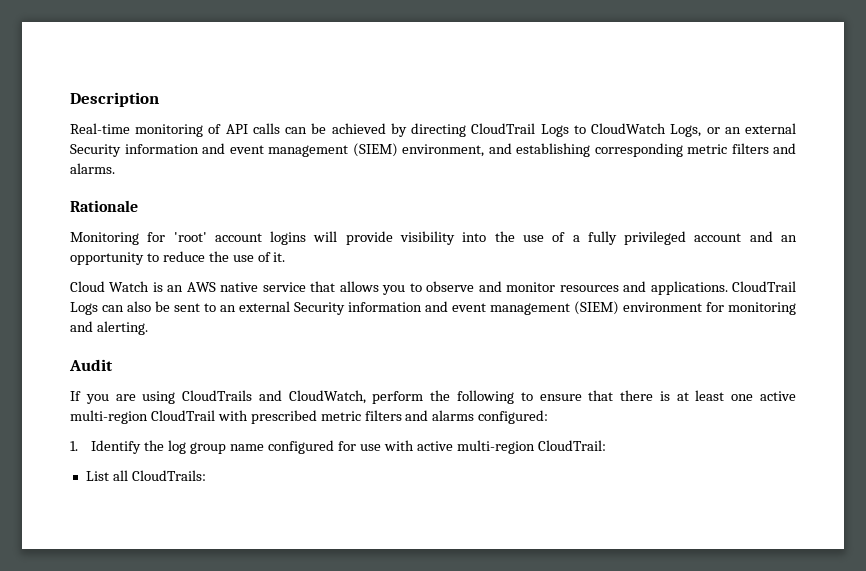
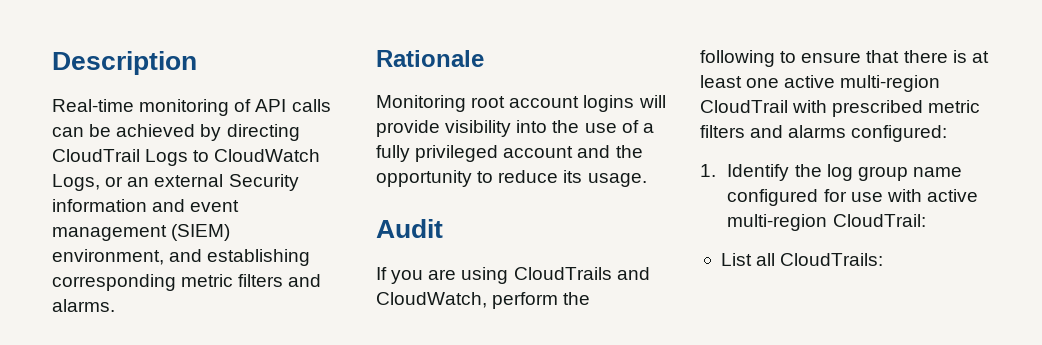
[147,232,207,242] for 'root' -> [471,96,506,108] root
[781,235,797,242] an -> [615,145,643,158] the
[208,251,286,262] [70,281,797,295] [70,301,796,315] [70,321,148,335] the use of it. // Cloud Watch is an AWS native service that allows you to observe and monitor resources and applications. CloudTrail Logs can also be sent to an external Security information and event management (SIEM) environment for monitoring and alerting. -> [563,170,647,187] its usage.

